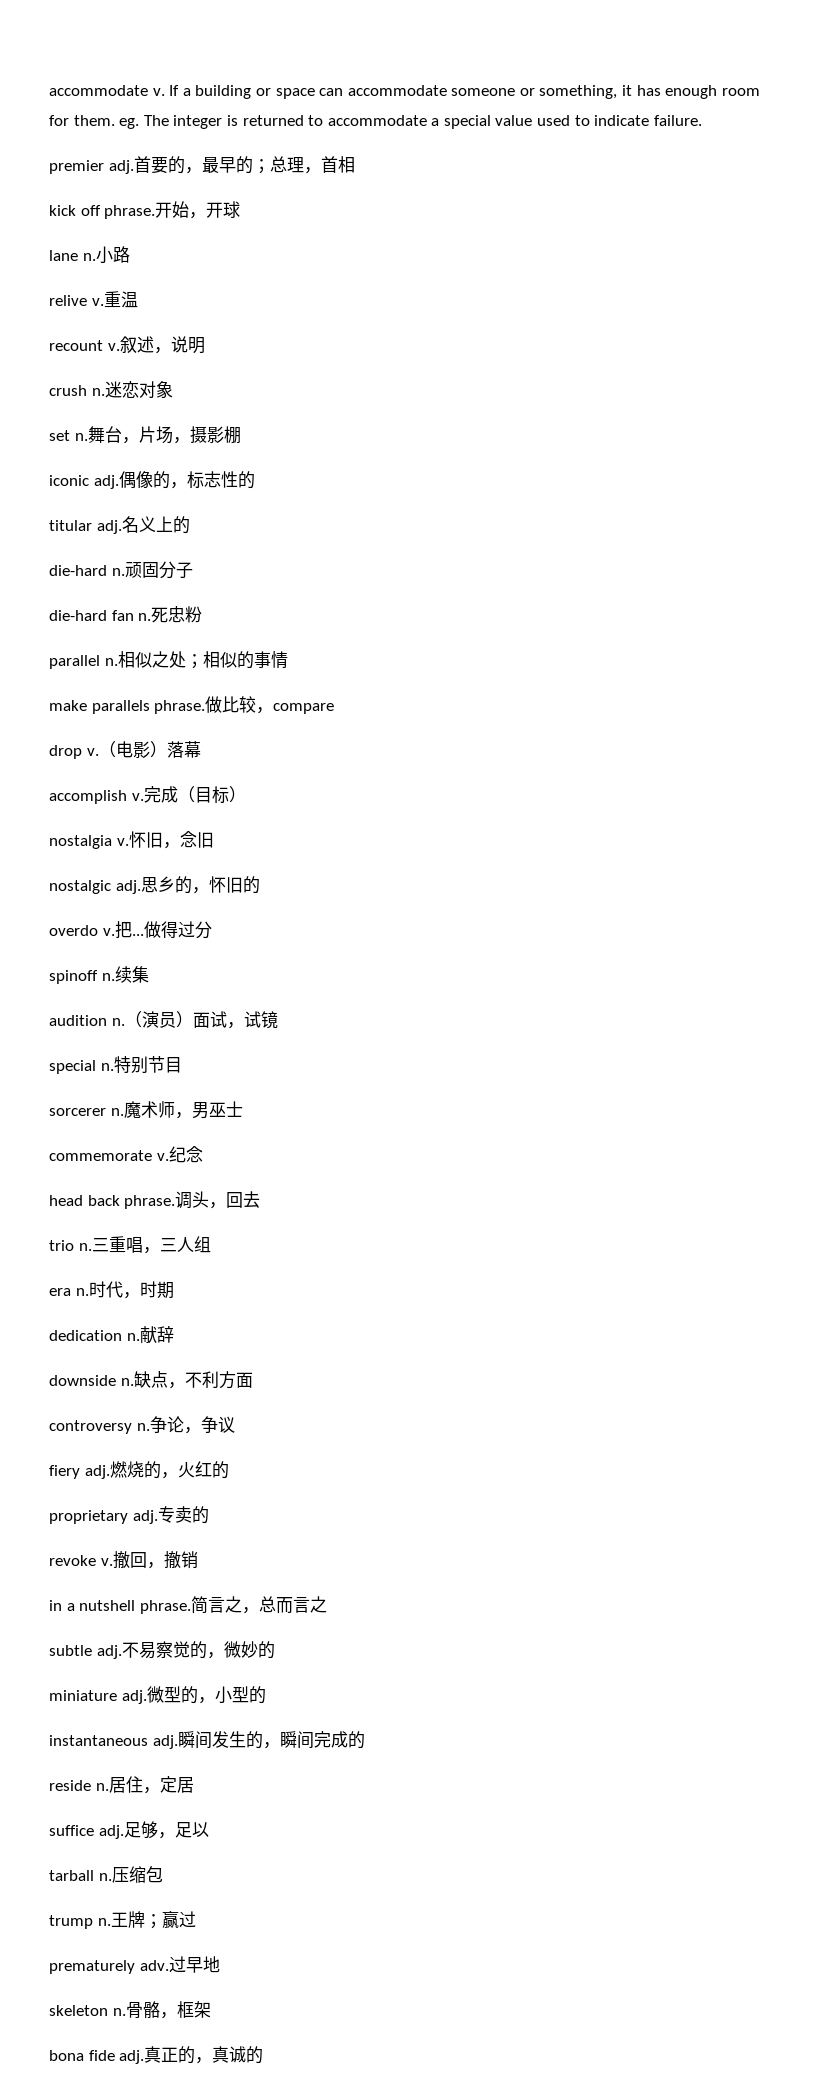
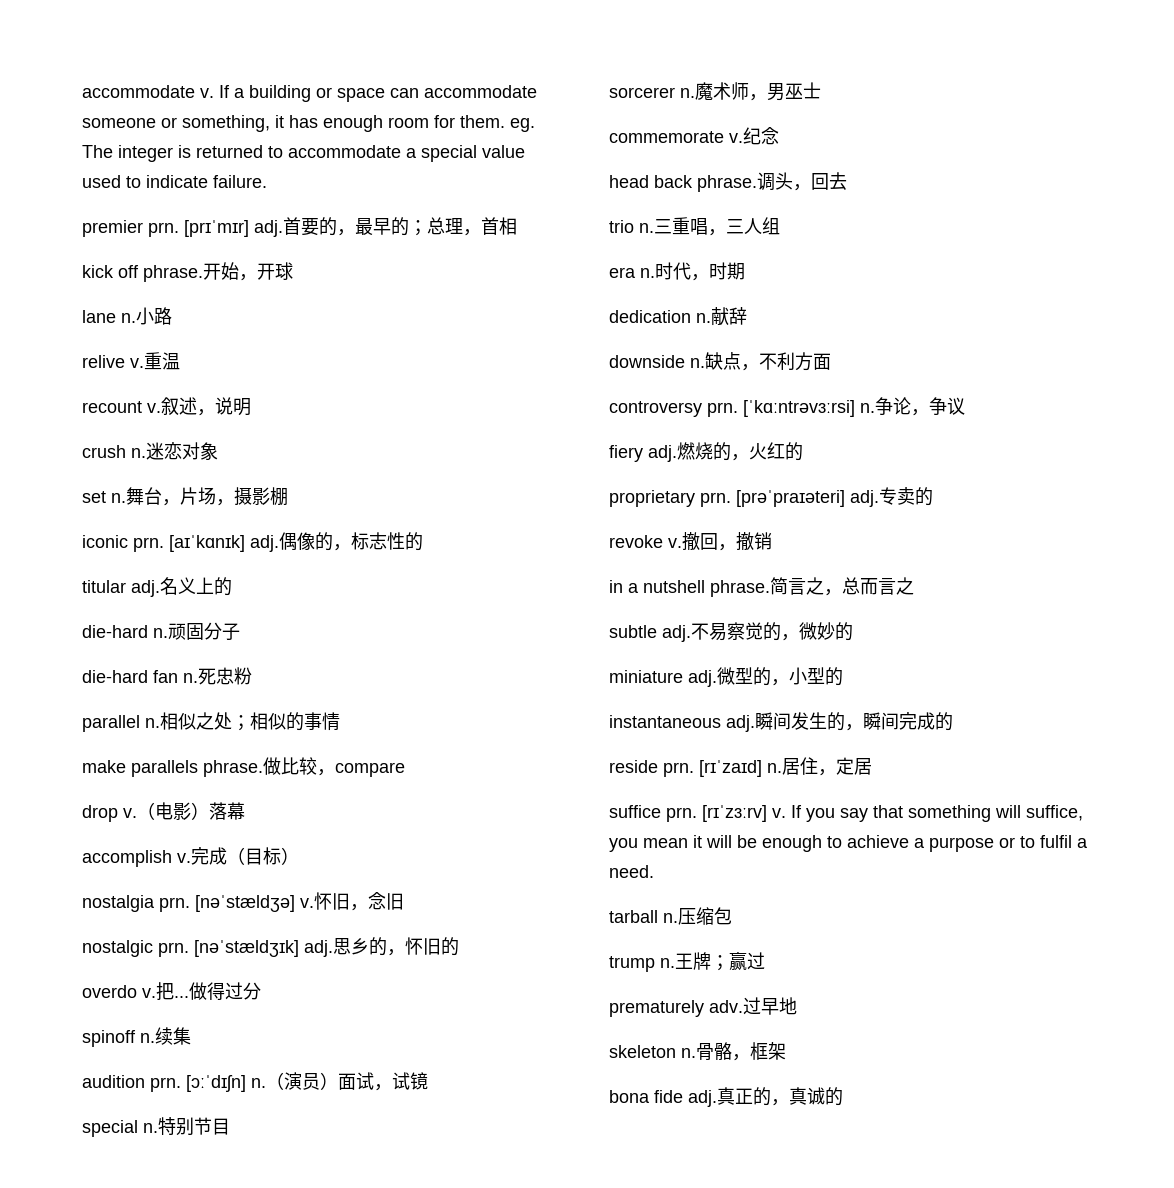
(104, 167) none -> [148,220,249,237] prn. [prɪˈmɪr]
(89, 480) none -> [133,535,245,552] prn. [aɪˈkɑnɪk]
(112, 842) none -> [159,895,295,912] prn. [nəˈstældʒə]
(111, 887) none -> [158,940,299,957] prn. [nəˈstældʒɪk]
(107, 1020) none -> [150,1075,246,1092] prn. [ɔːˈdɪʃn]
(132, 1427) none -> [707,400,855,417] prn. [ˈkɑːntrəvɜːrsi]
(128, 1517) none -> [700,490,845,507] prn. [prəˈpraɪəteri]
(91, 1785) none -> [663,760,762,777] prn. [rɪˈzaɪd]
[98,1821,209,1839] adj.足够，足以 -> [666,805,1083,822] [609,835,1088,852] [609,865,654,878] prn. [rɪˈzɜːrv] v. If you say that something will suffice, you mean it will be enough to achieve a purpose or to fulfil a need.

